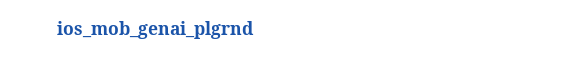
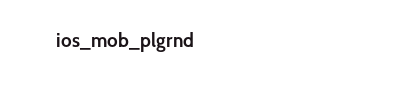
[57,21,254,39] ios_mob_genai_plgrnd -> [56,32,194,52] ios_mob_plgrnd

